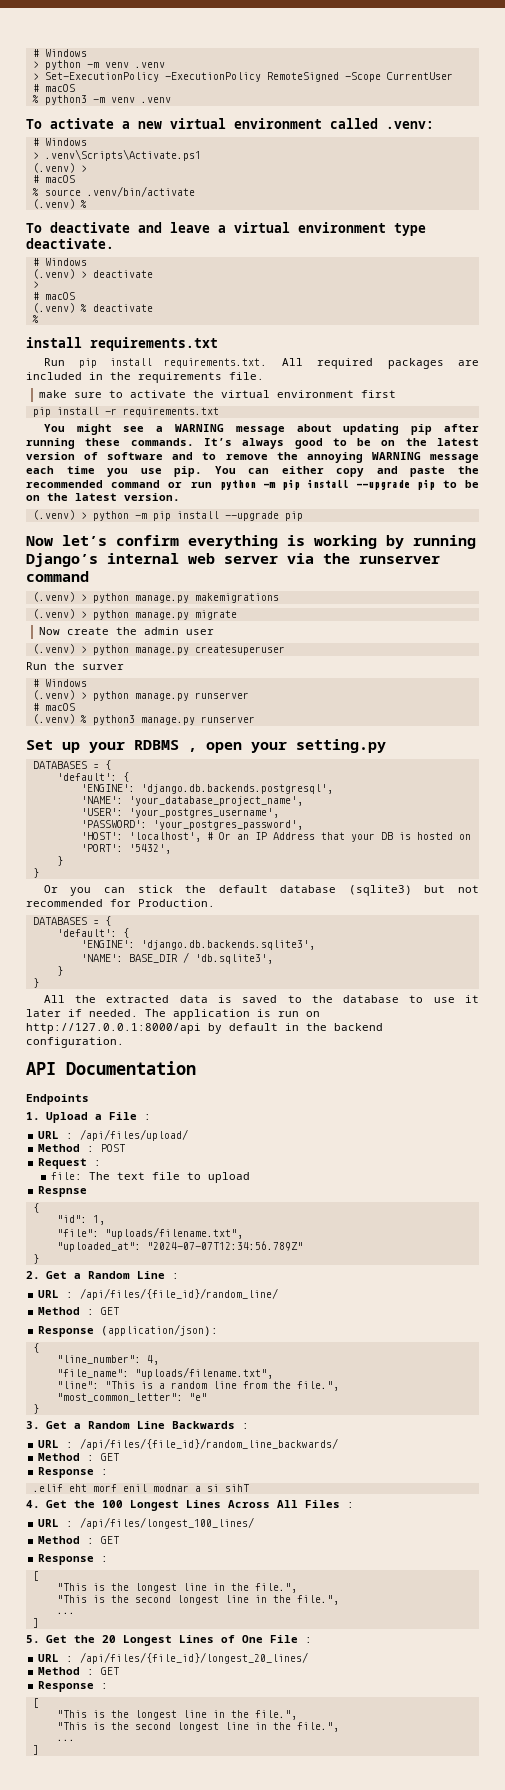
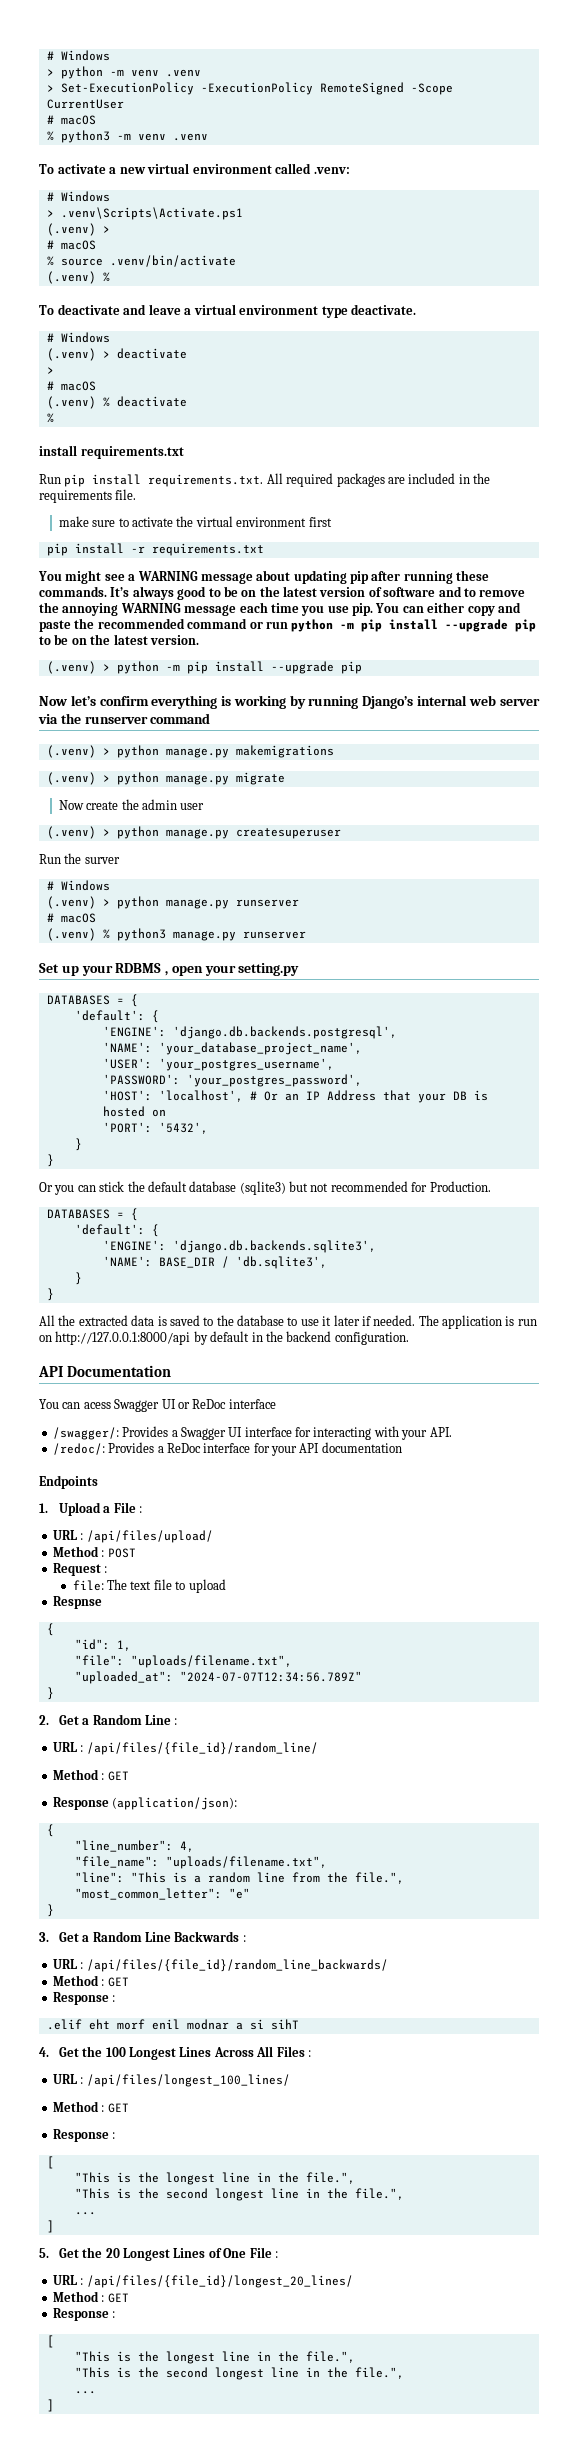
(196, 1068) none -> [39,1399,276,1412] [52,1426,452,1440] [52,1442,402,1456] // You can acess Swagger UI or ReDoc interface // /swagger/: Provides a Swagger UI interface for interacting with your API. // /redoc/: Provides a ReDoc interface for your API documentation

